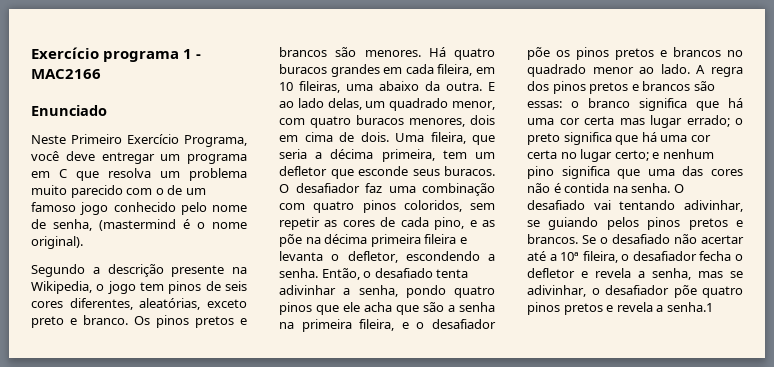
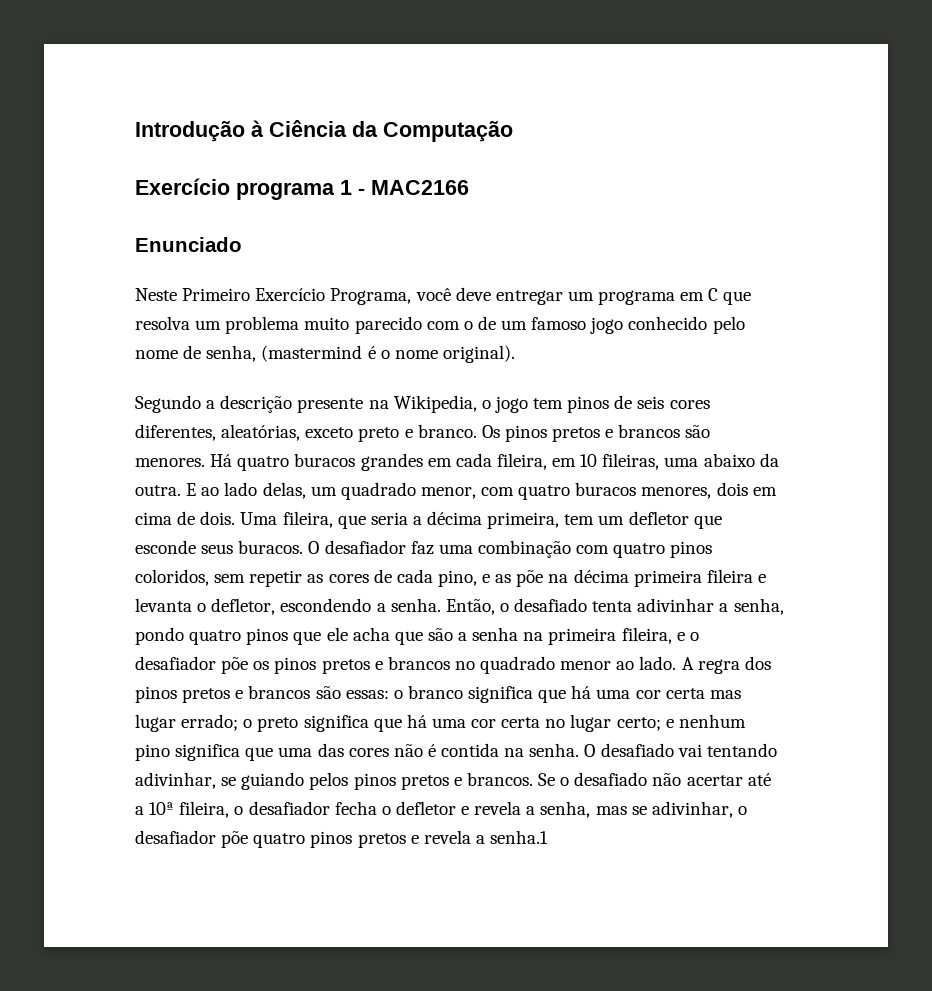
(31, 53) none -> [135,120,513,142] Introdução à Ciência da Computação //

